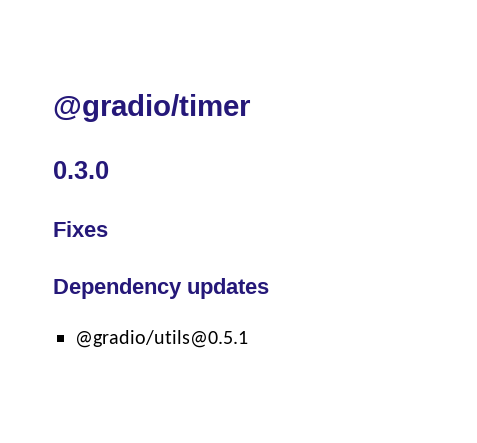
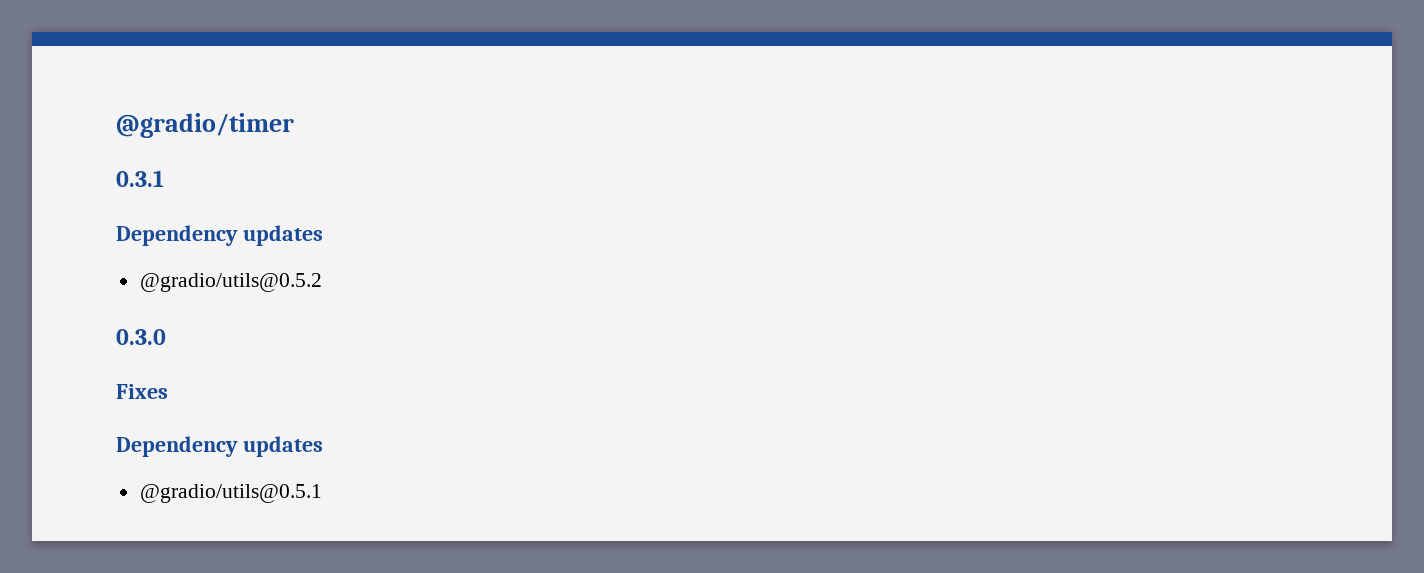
(251, 108) none -> [116,170,164,187] [116,225,323,246] [139,273,322,292] // 0.3.1 // Dependency updates // @gradio/utils@0.5.2

